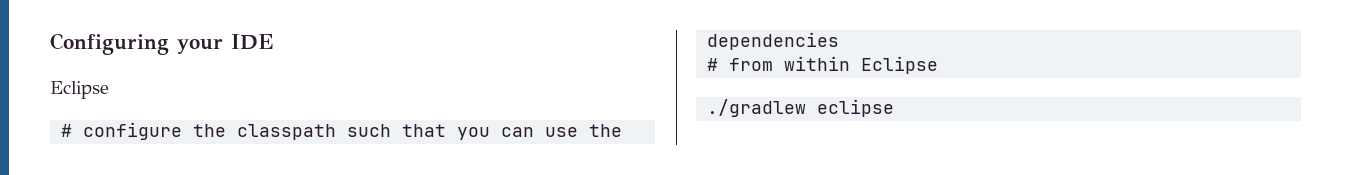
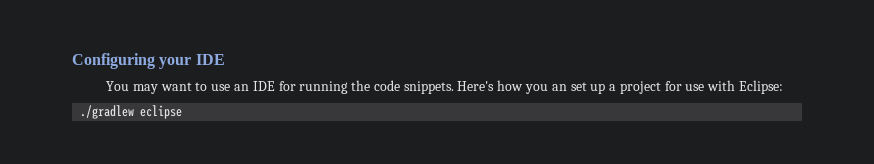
[50,81,109,99] [61,122,623,140] [707,32,840,50] [707,56,939,74] Eclipse // # configure the classpath such that you can use the dependencies // # from within Eclipse -> [106,80,783,94] You may want to use an IDE for running the code snippets. Here's how you an set up a project for use with Eclipse:

